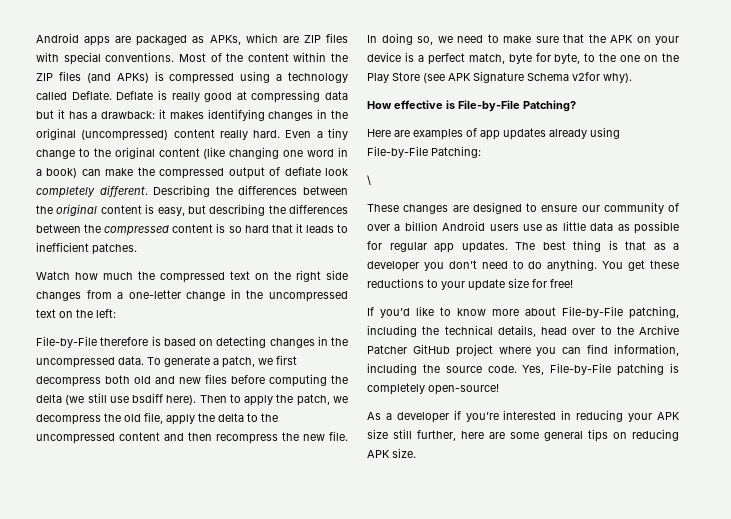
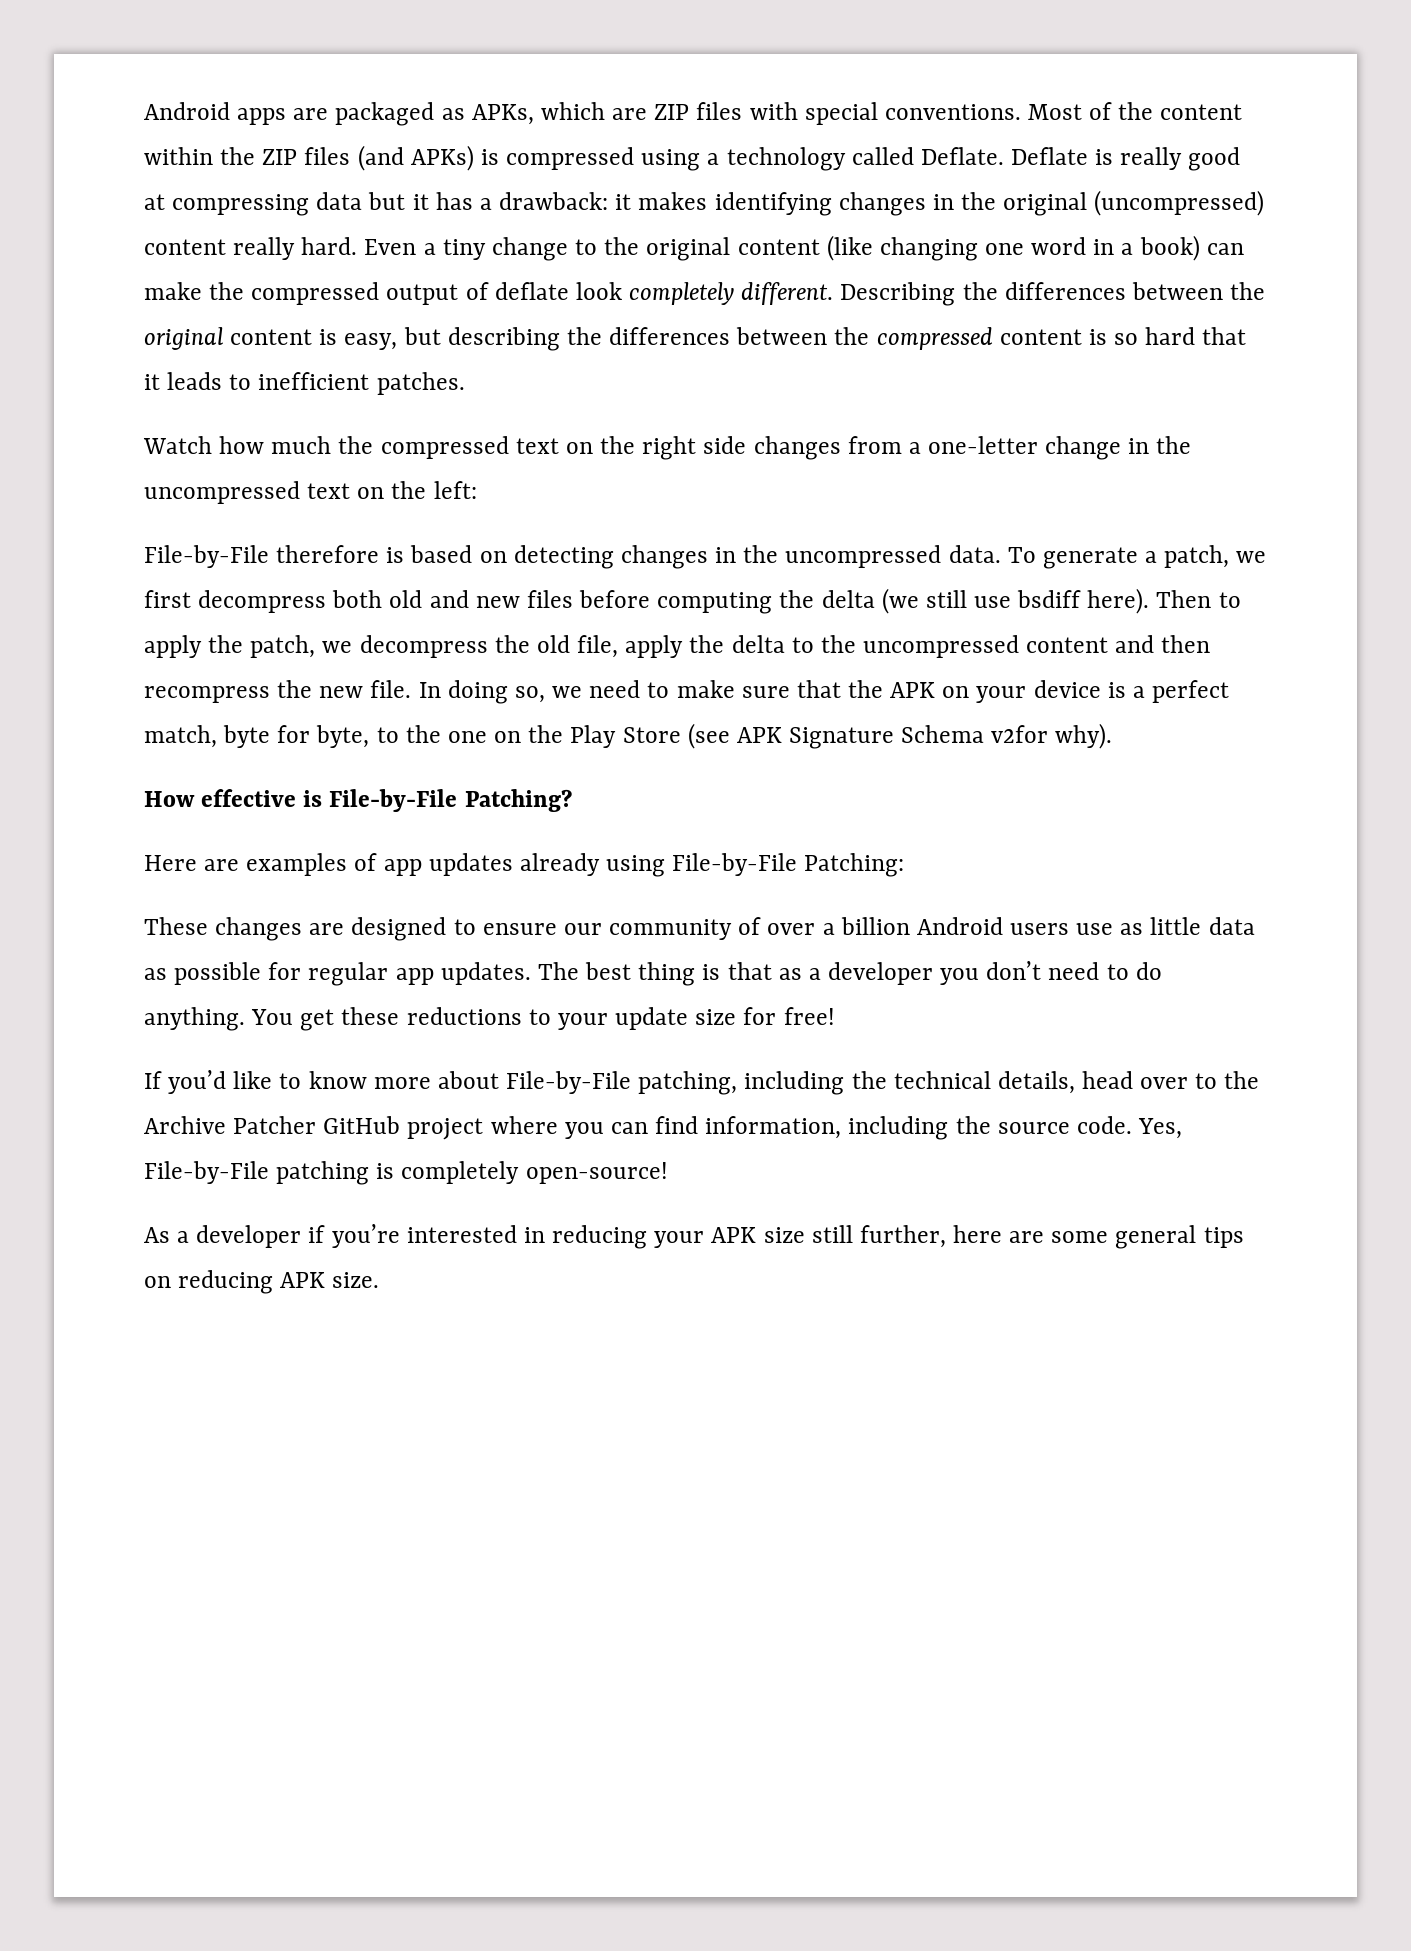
[367,175,371,185] // \ -> (905, 865) none

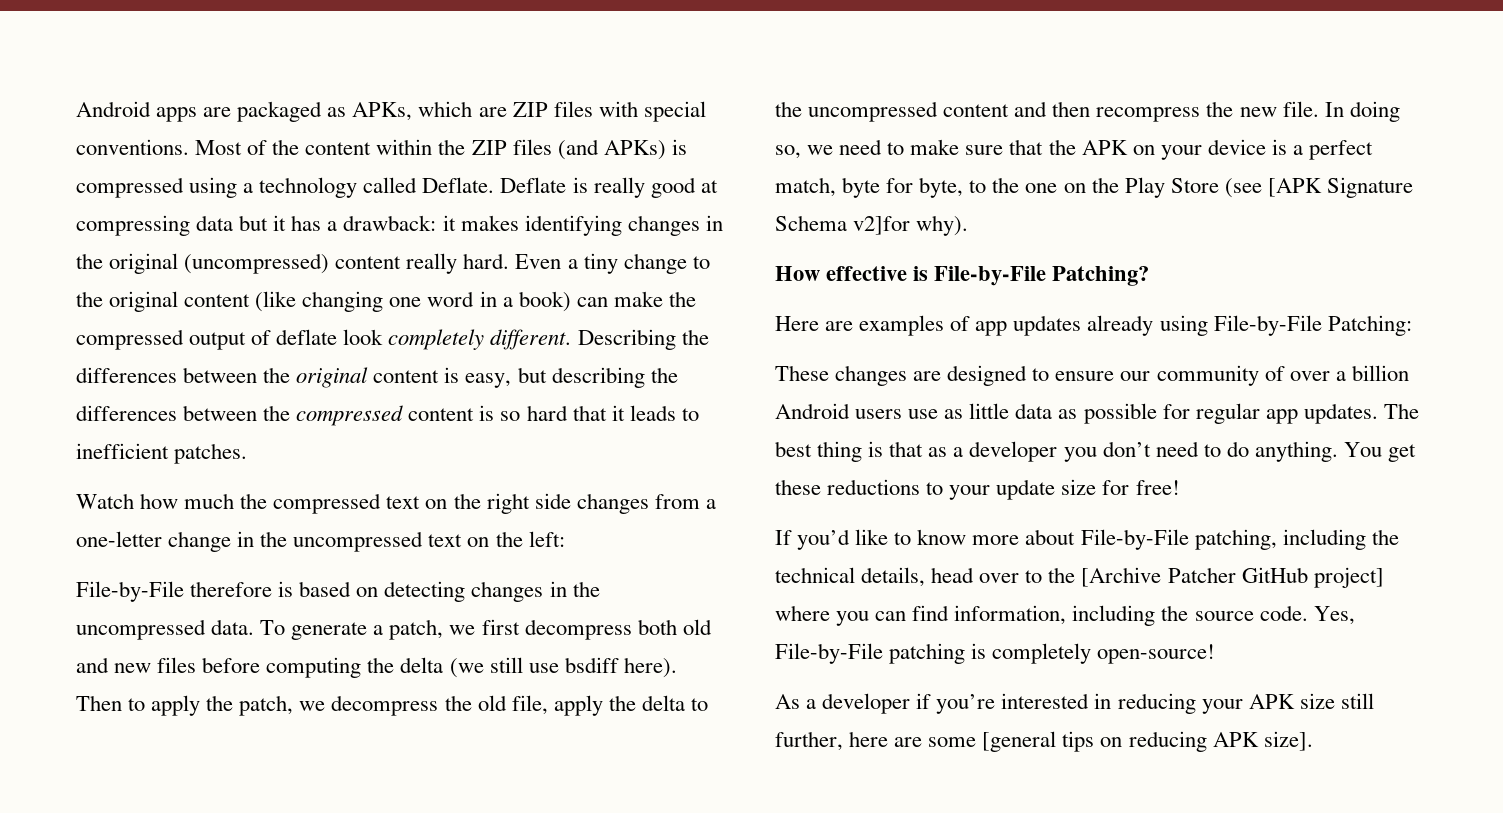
[736,727,782,743] APK -> [1267,178,1322,197] [APK
[991,725,1049,743] v2for -> [853,216,911,235] v2]for
[144,1116,226,1134] Archive -> [1081,567,1162,587] [Archive
[407,1118,484,1140] project -> [1313,567,1384,588] project]
[1115,1225,1197,1249] general -> [982,731,1057,752] [general
[332,1272,380,1288] size. -> [1263,731,1313,751] size].

